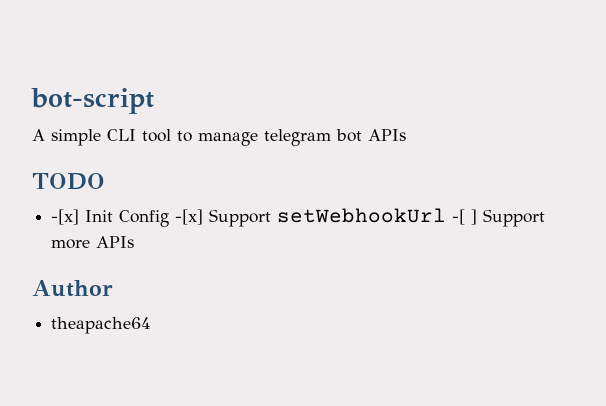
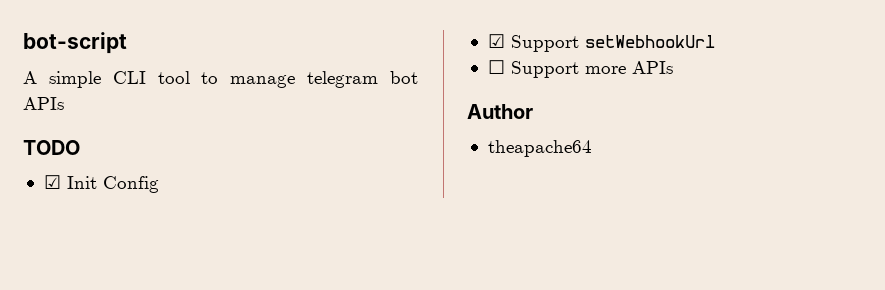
[51,209,80,225] -[x] -> [43,175,61,189] ☑
[175,209,204,225] -[x] -> [487,34,505,48] // ☑
[452,209,478,225] -[ ] -> [487,60,505,74] // ☐

